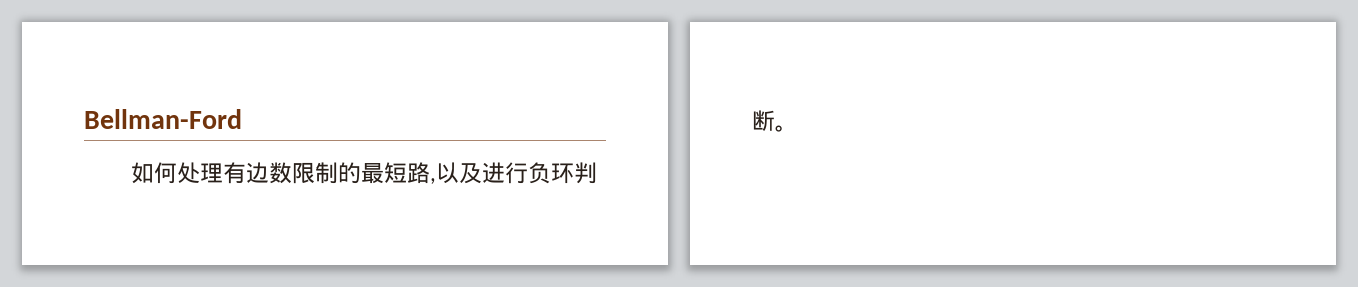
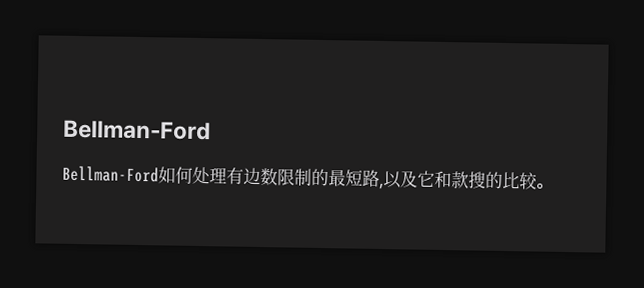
(242, 119) none -> [62,165,159,183] Bellman-Ford
[482,162,598,184] [752,110,775,131] 进行负环判断 -> [417,170,538,190] 它和款搜的比较

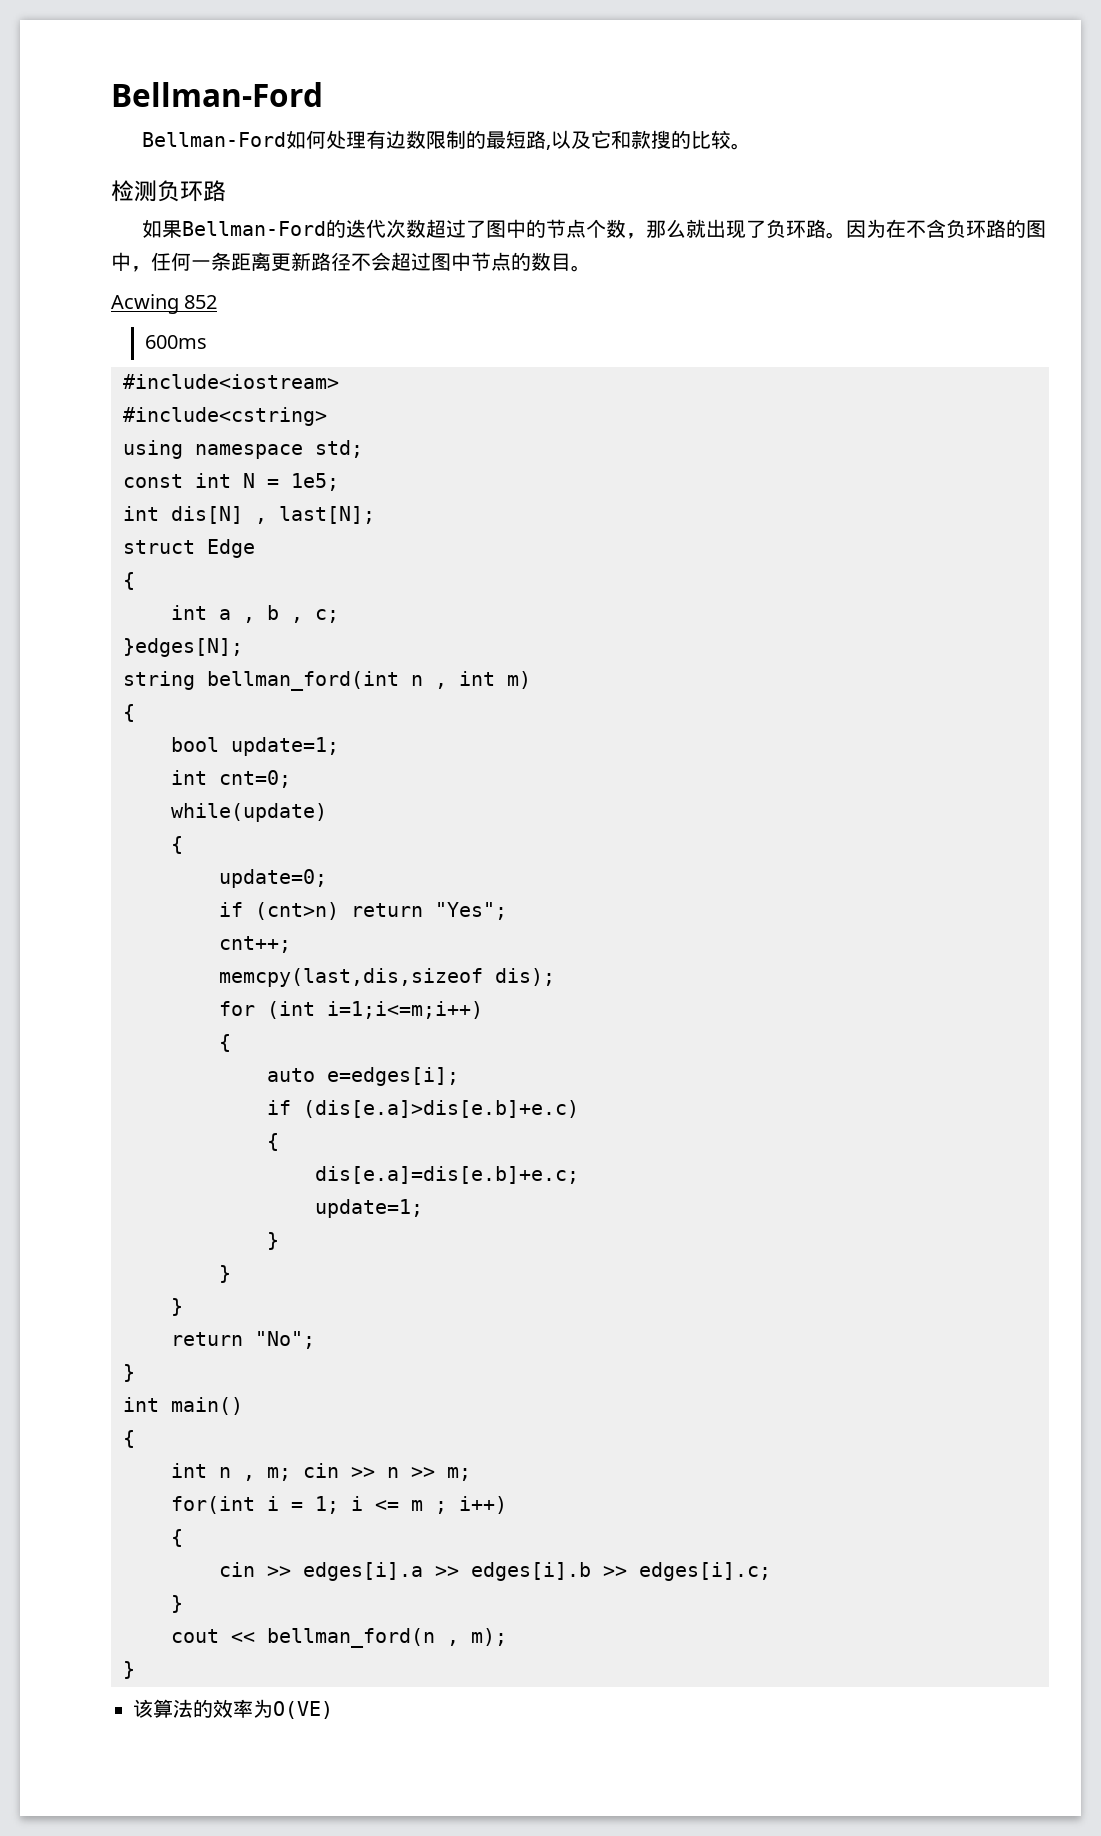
(553, 185) none -> [111,180,226,202] [142,219,1047,239] [111,252,591,272] [111,294,218,314] [145,335,208,349] [123,374,339,389] [123,407,327,426] [123,440,363,459] [123,473,339,491] [123,506,375,524] [123,539,255,558] [123,572,135,590] [171,605,339,623] [123,638,243,657] [123,671,531,691] [123,704,135,722] [171,737,339,756] [171,770,291,788] [171,803,327,822] [171,836,183,854] [219,869,327,888] [219,902,507,920] [219,936,291,953] [219,968,555,987] [219,1001,483,1019] [219,1034,231,1052] [267,1067,459,1086] [267,1100,579,1118] [267,1133,279,1151] [315,1166,579,1184] [315,1199,423,1218] [267,1232,279,1250] [219,1265,231,1283] [171,1298,183,1316] [171,1331,315,1349] [123,1364,135,1382] [123,1397,243,1415] [123,1430,135,1448] [171,1463,471,1481] [171,1496,507,1514] [171,1529,183,1547] [219,1562,771,1581] [171,1595,183,1613] [171,1628,507,1648] [123,1661,135,1679] [133,1699,333,1719] // 检测负环路 // 如果Bellman-Ford的迭代次数超过了图中的节点个数，那么就出现了负环路。因为在不含负环路的图中，任何一条距离更新路径不会超过图中节点的数目。 // Acwing 852 // 600ms // #include<iostream> // #include<cstring> // using namespace std; // const int N = 1e5; // int dis[N] , last[N]; // struct Edge // { // int a , b , c; // }edges[N]; // string bellman_ford(int n , int m) // { // bool update=1; // int cnt=0; // while(update) // { // update=0; // if (cnt>n) return "Yes"; // cnt++; // memcpy(last,dis,sizeof dis); // for (int i=1;i<=m;i++) // { // auto e=edges[i]; // if (dis[e.a]>dis[e.b]+e.c) // { // dis[e.a]=dis[e.b]+e.c; // update=1; // } // } // } // return "No"; // } // int main() // { // int n , m; cin >> n >> m; // for(int i = 1; i <= m ; i++) // { // cin >> edges[i].a >> edges[i].b >> edges[i].c; // } // cout << bellman_ford(n , m); // } // 该算法的效率为O(VE)

